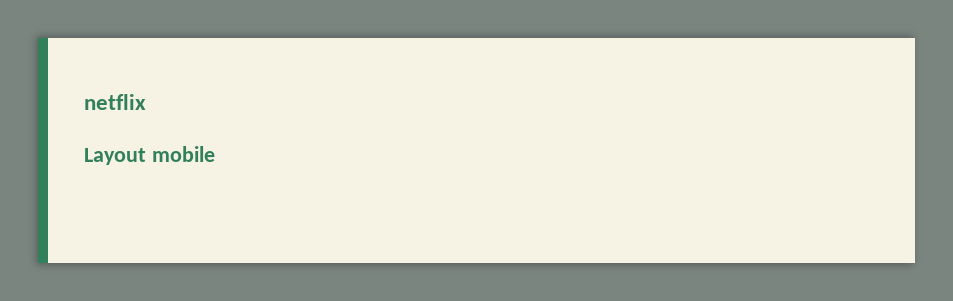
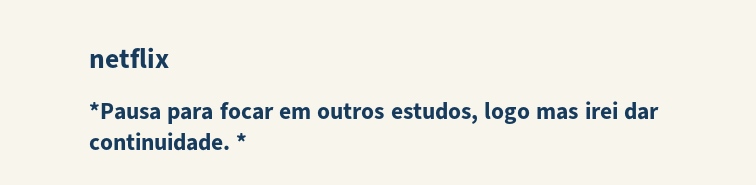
[84,146,215,165] Layout mobile -> [89,101,660,124] [89,132,248,151] *Pausa para focar em outros estudos, logo mas irei dar continuidade. *

